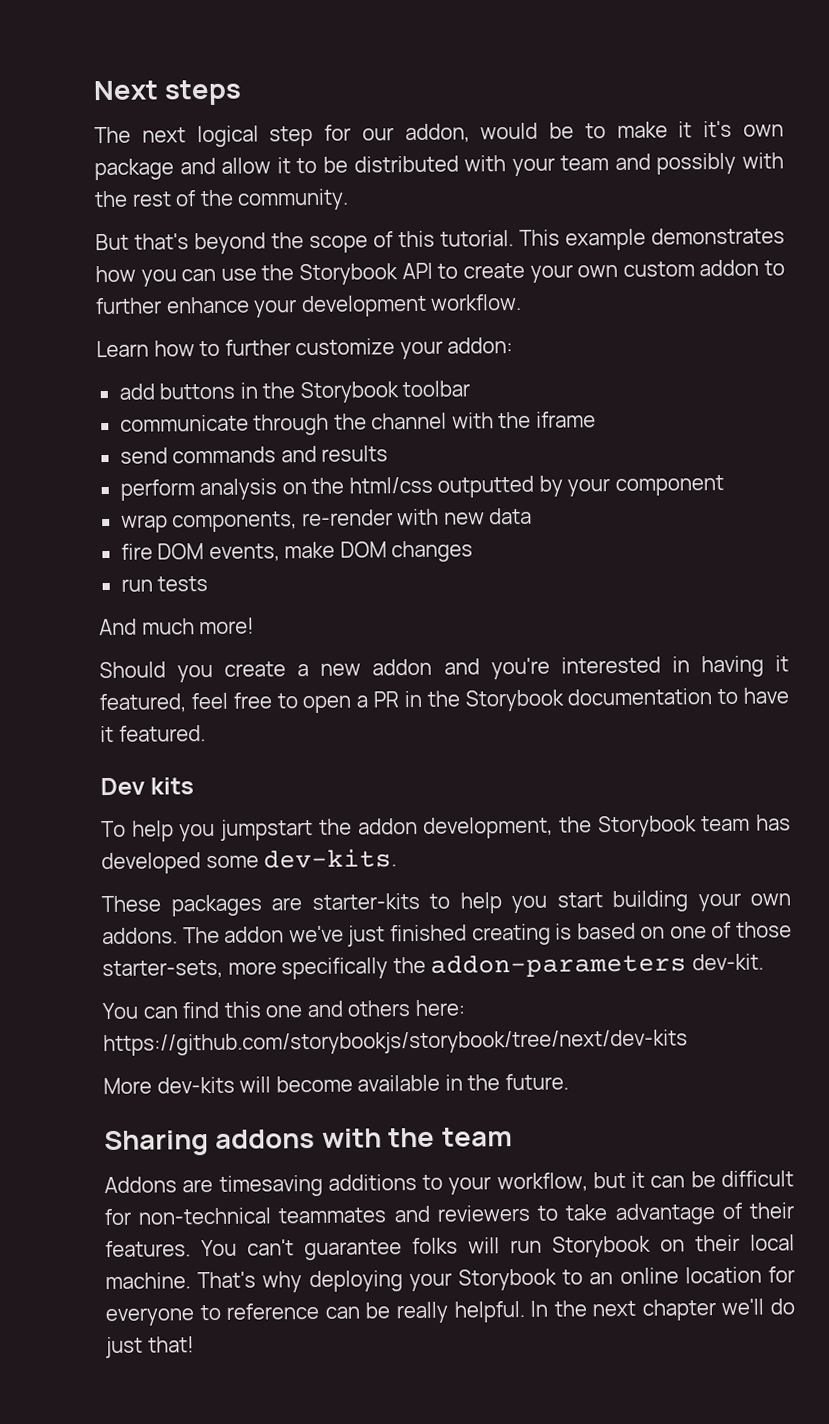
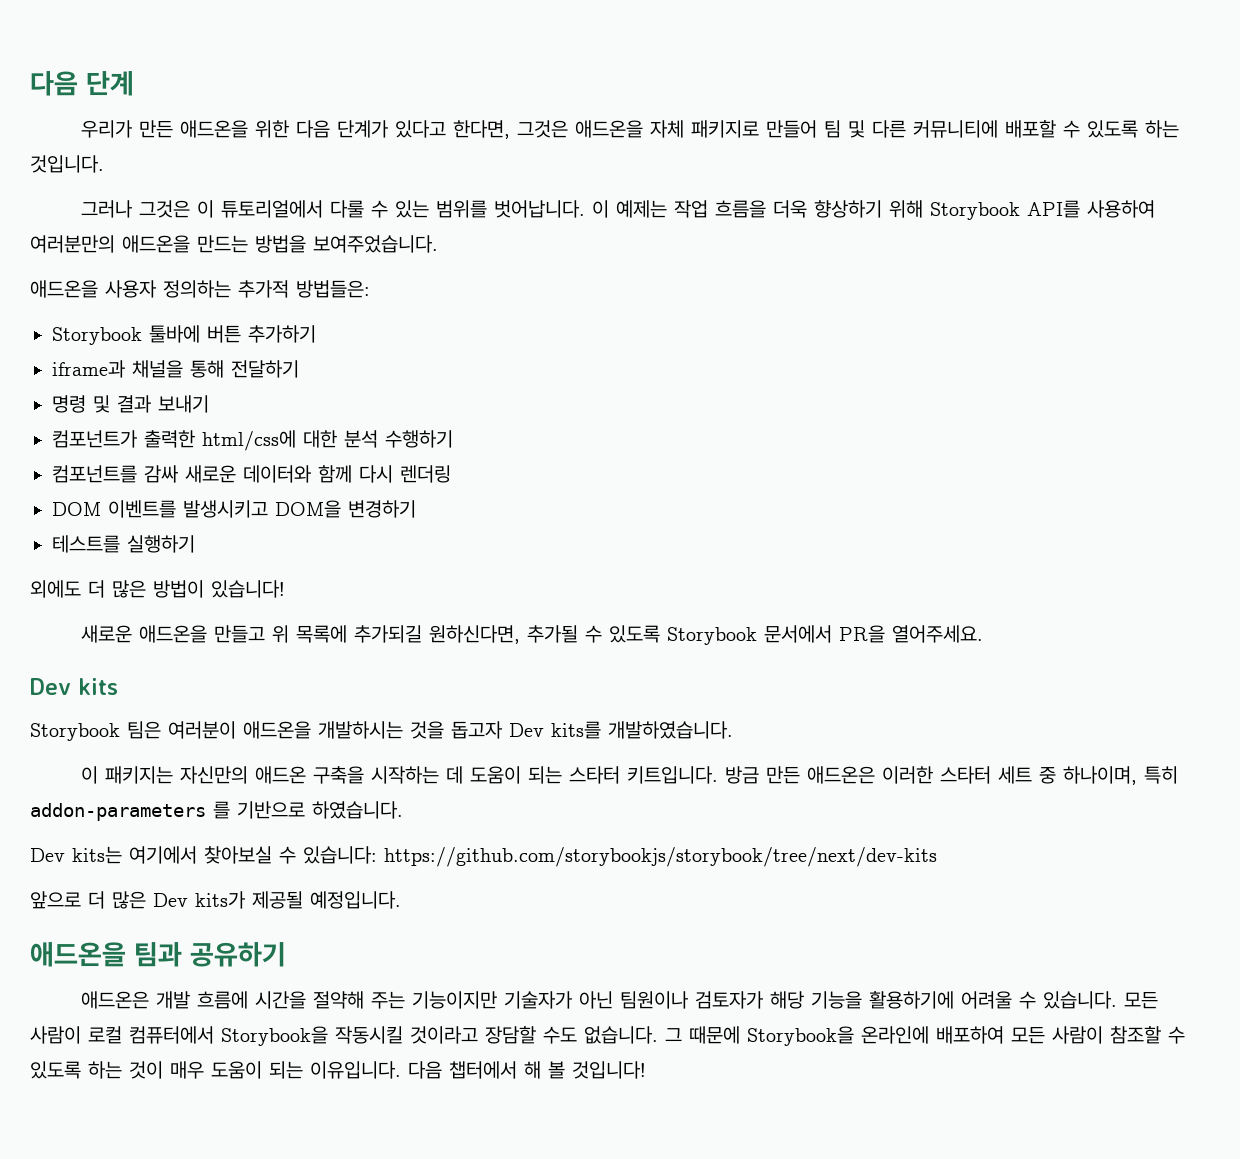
[93,79,243,106] [94,120,785,148] [94,152,785,181] [94,188,350,211] [95,227,785,255] [95,259,786,287] [95,293,523,318] [96,337,514,360] [118,380,471,404] [119,411,596,436] [119,445,389,464] [119,474,724,501] [120,507,533,533] [120,540,474,563] [120,576,209,592] [99,617,255,636] [99,655,789,683] [99,687,789,714] [100,725,206,743] [100,777,195,796] [101,814,792,842] [101,848,398,875] [101,890,791,917] [102,921,793,947] [102,953,764,980] [102,999,465,1020] [103,1029,688,1057] [103,1073,569,1095] [104,1127,513,1157] [104,1170,794,1197] [104,1202,794,1226] [105,1234,795,1261] [105,1266,795,1293] [105,1298,796,1327] [105,1336,194,1359] Next steps // The next logical step for our addon, would be to make it it's own package and allow it to be distributed with your team and possibly with the rest of the community. // But that's beyond the scope of this tutorial. This example demonstrates how you can use the Storybook API to create your own custom addon to further enhance your development workflow. // Learn how to further customize your addon: // add buttons in the Storybook toolbar // communicate through the channel with the iframe // send commands and results // perform analysis on the html/css outputted by your component // wrap components, re-render with new data // fire DOM events, make DOM changes // run tests // And much more! // Should you create a new addon and you're interested in having it featured, feel free to open a PR in the Storybook documentation to have it featured. // Dev kits // To help you jumpstart the addon development, the Storybook team has developed some dev-kits. // These packages are starter-kits to help you start building your own addons. The addon we've just finished creating is based on one of those starter-sets, more specifically the addon-parameters dev-kit. // You can find this one and others here: https://github.com/storybookjs/storybook/tree/next/dev-kits // More dev-kits will become available in the future. // Sharing addons with the team // Addons are timesaving additions to your workflow, but it can be difficult for non-technical teammates and reviewers to take advantage of their features. You can't guarantee folks will run Storybook on their local machine. That's why deploying your Storybook to an online location for everyone to reference can be really helpful. In the next chapter we'll do just that! -> [30,71,134,96] [80,120,1179,139] [30,155,104,173] [80,200,1155,220] [30,235,438,253] [30,280,370,298] [52,325,316,345] [52,360,299,378] [52,395,209,413] [52,430,453,451] [52,465,451,483] [52,500,416,518] [52,535,195,553] [30,580,285,598] [80,625,983,645] [30,678,118,695] [30,721,733,741] [80,766,1178,785] [30,801,403,821] [30,846,937,867] [30,891,401,909] [30,942,286,967] [80,991,1158,1009] [30,1026,1185,1046] [30,1061,646,1079] 다음 단계 // 우리가 만든 애드온을 위한 다음 단계가 있다고 한다면, 그것은 애드온을 자체 패키지로 만들어 팀 및 다른 커뮤니티에 배포할 수 있도록 하는 것입니다. // 그러나 그것은 이 튜토리얼에서 다룰 수 있는 범위를 벗어납니다. 이 예제는 작업 흐름을 더욱 향상하기 위해 Storybook API를 사용하여 여러분만의 애드온을 만드는 방법을 보여주었습니다. // 애드온을 사용자 정의하는 추가적 방법들은: // Storybook 툴바에 버튼 추가하기 // iframe과 채널을 통해 전달하기 // 명령 및 결과 보내기 // 컴포넌트가 출력한 html/css에 대한 분석 수행하기 // 컴포넌트를 감싸 새로운 데이터와 함께 다시 렌더링 // DOM 이벤트를 발생시키고 DOM을 변경하기 // 테스트를 실행하기 // 외에도 더 많은 방법이 있습니다! // 새로운 애드온을 만들고 위 목록에 추가되길 원하신다면, 추가될 수 있도록 Storybook 문서에서 PR을 열어주세요. // Dev kits // Storybook 팀은 여러분이 애드온을 개발하시는 것을 돕고자 Dev kits를 개발하였습니다. // 이 패키지는 자신만의 애드온 구축을 시작하는 데 도움이 되는 스타터 키트입니다. 방금 만든 애드온은 이러한 스타터 세트 중 하나이며, 특히 addon-parameters 를 기반으로 하였습니다. // Dev kits는 여기에서 찾아보실 수 있습니다: https://github.com/storybookjs/storybook/tree/next/dev-kits // 앞으로 더 많은 Dev kits가 제공될 예정입니다. // 애드온을 팀과 공유하기 // 애드온은 개발 흐름에 시간을 절약해 주는 기능이지만 기술자가 아닌 팀원이나 검토자가 해당 기능을 활용하기에 어려울 수 있습니다. 모든 사람이 로컬 컴퓨터에서 Storybook을 작동시킬 것이라고 장담할 수도 없습니다. 그 때문에 Storybook을 온라인에 배포하여 모든 사람이 참조할 수 있도록 하는 것이 매우 도움이 되는 이유입니다. 다음 챕터에서 해 볼 것입니다!

